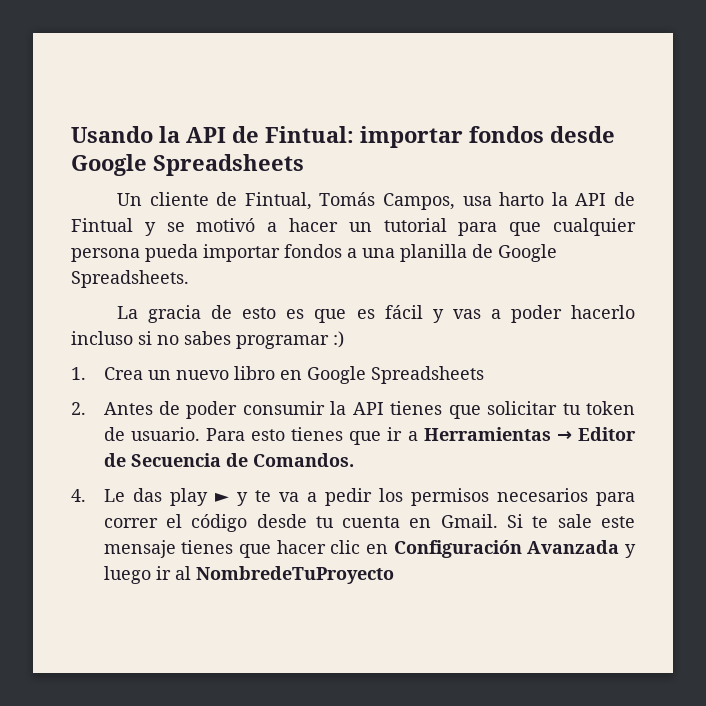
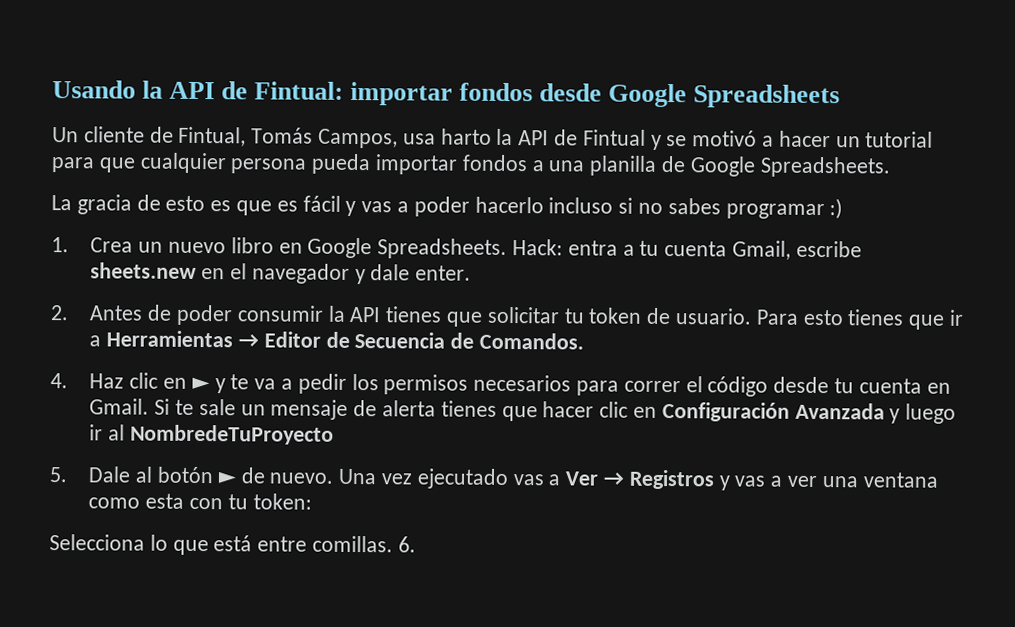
[370,366,484,384] Spreadsheets -> [377,238,862,260] [90,262,472,285] Spreadsheets. Hack: entra a tu cuenta Gmail, escribe sheets.new en el navegador y dale enter.
[103,488,208,506] Le das play -> [89,372,187,389] Haz clic en
[601,516,636,528] [103,540,176,558] este mensaje -> [240,399,436,420] un mensaje de alerta
(394, 575) none -> [49,466,938,491] [88,493,312,510] [49,534,416,556] // 5. Dale al botón ► de nuevo. Una vez ejecutado vas a Ver → Registros y vas a ver una ventana como esta con tu token: // Selecciona lo que está entre comillas. 6.

